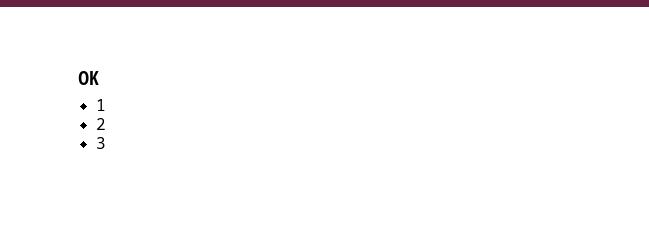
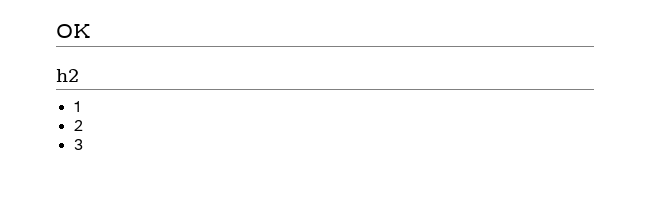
(99, 78) none -> [56,69,79,82] // h2

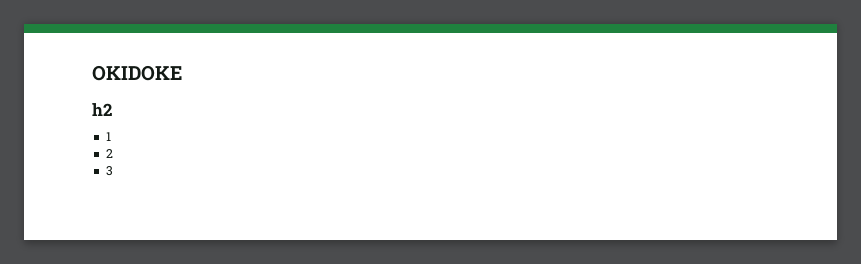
[56,24,91,38] OK -> [92,65,182,81] OKIDOKE

